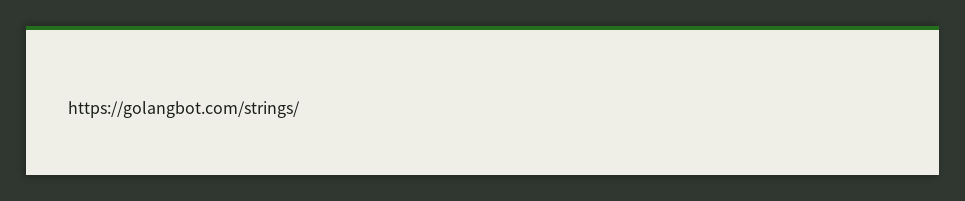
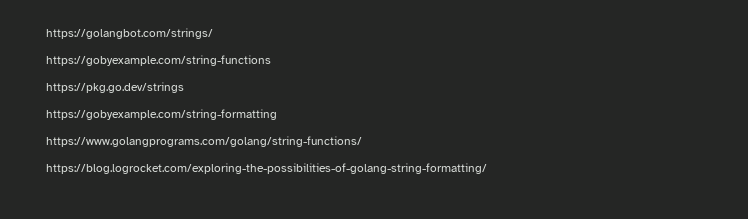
(300, 109) none -> [46,55,271,66] [46,82,184,93] [46,109,277,120] [46,136,362,147] [46,163,487,174] // https://gobyexample.com/string-functions // https://pkg.go.dev/strings // https://gobyexample.com/string-formatting // https://www.golangprograms.com/golang/string-functions/ // https://blog.logrocket.com/exploring-the-possibilities-of-golang-string-formatting/

